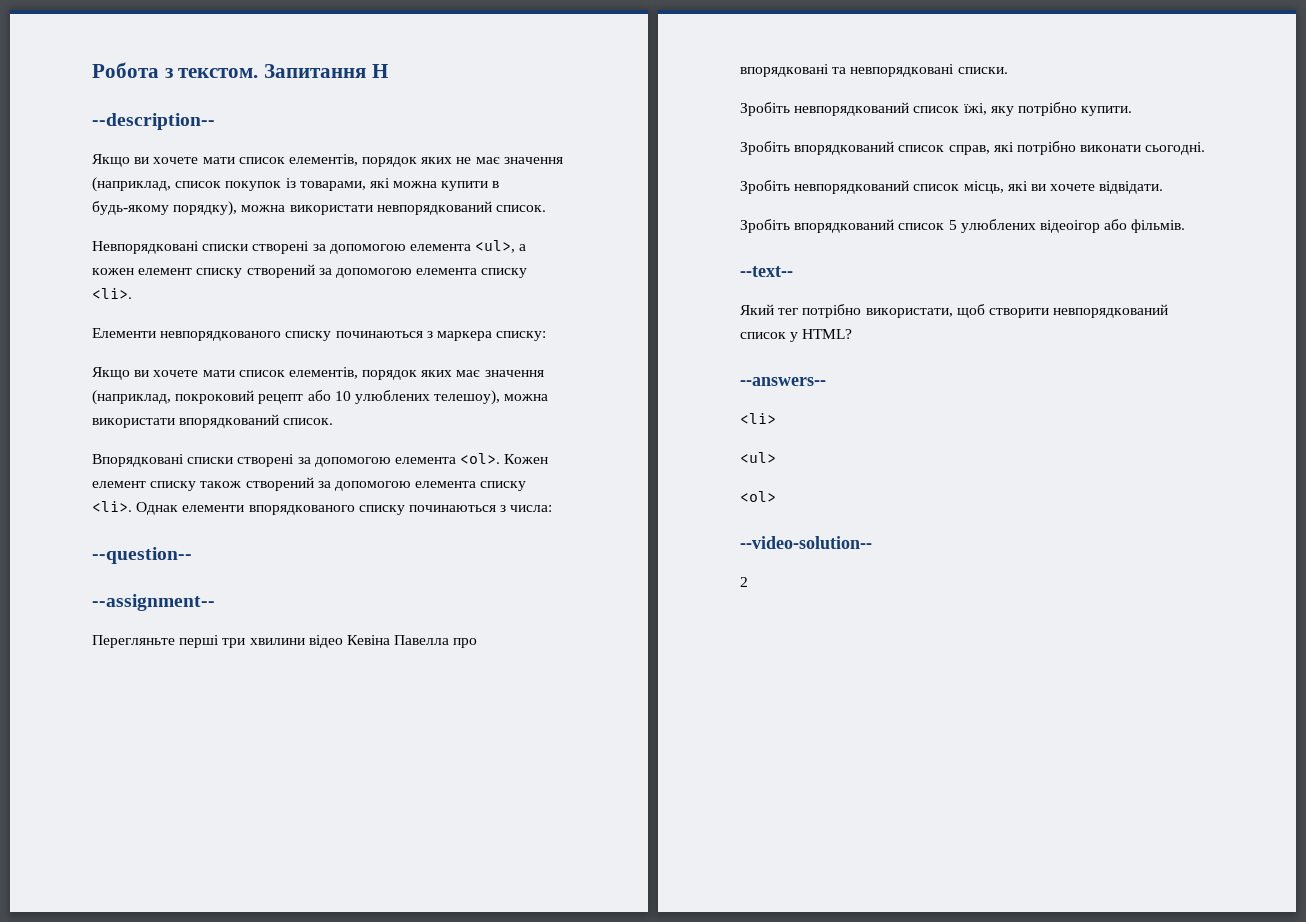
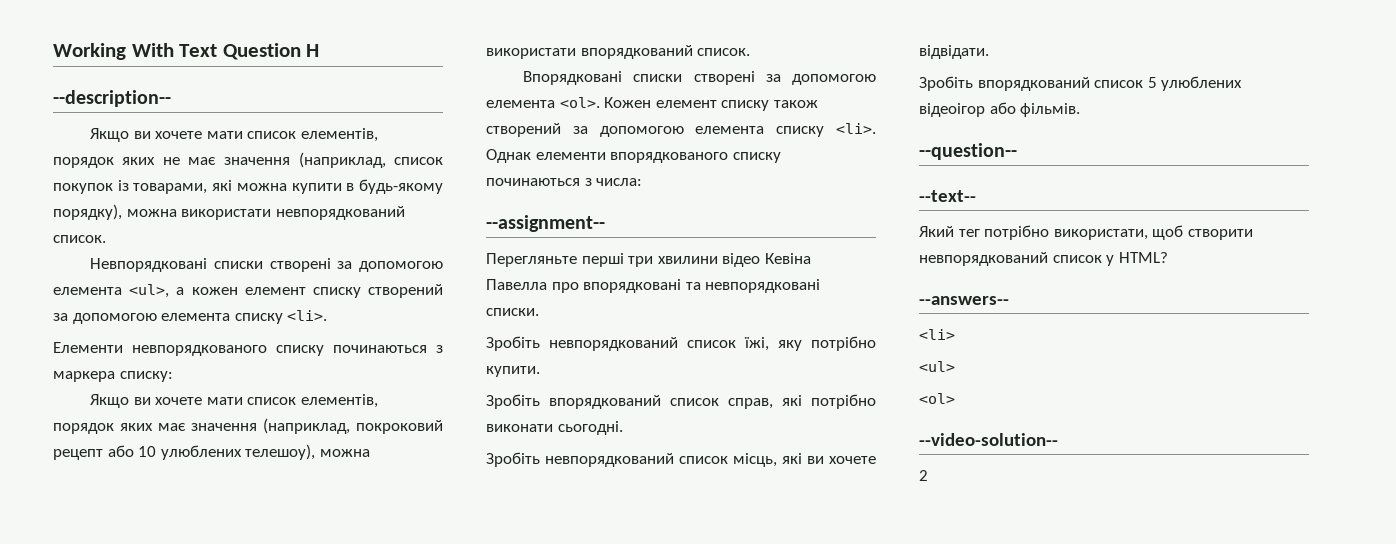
[92,62,367,78] Робота з текстом. Запитання -> [53,43,301,60] Working With Text Question
[92,547,192,564] // --question-- -> (643, 182) none
(1186, 226) none -> [919,143,1017,160] // --question--

